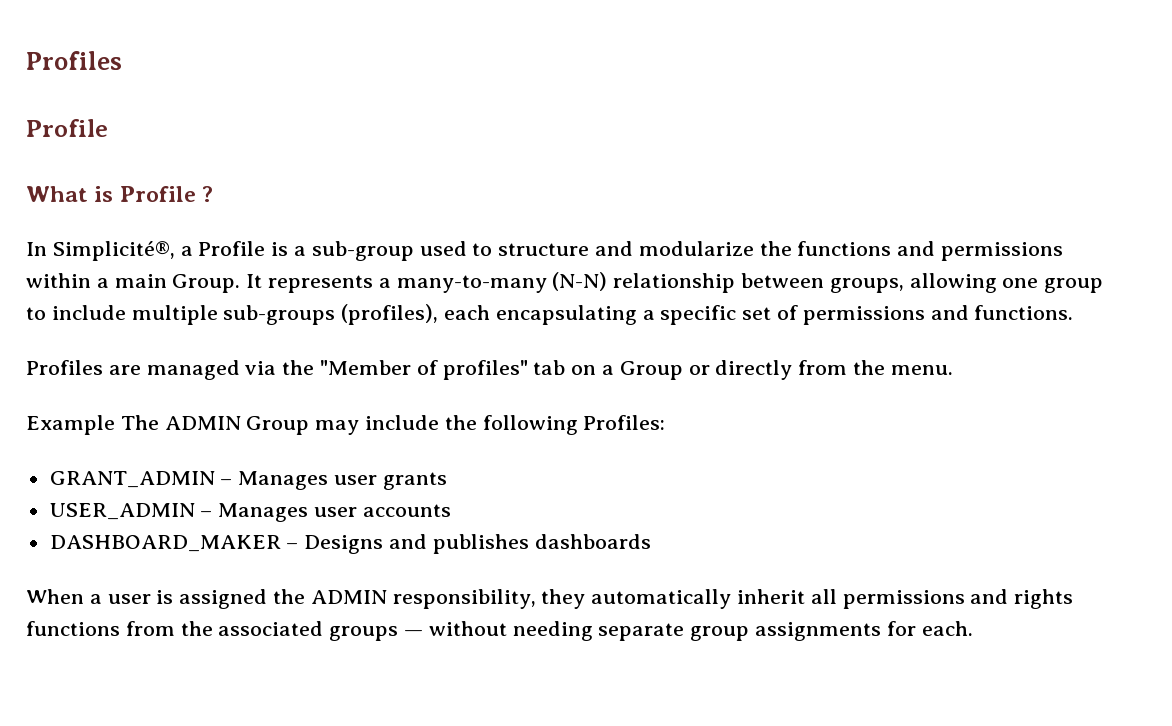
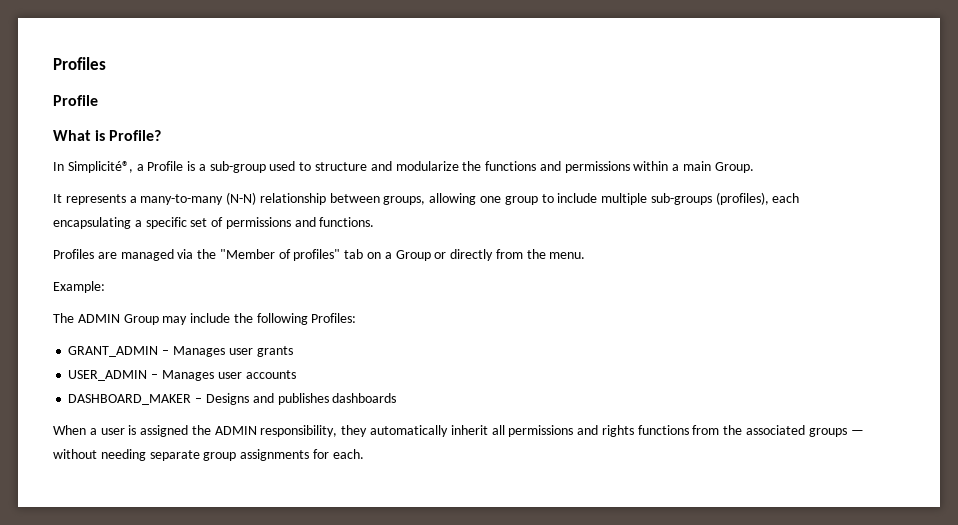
[119,186,214,202] Profile ? -> [109,130,162,141] Profile?
(241, 283) none -> (754, 167) //
[26,415,115,435] Example -> [53,281,105,293] Example: //

